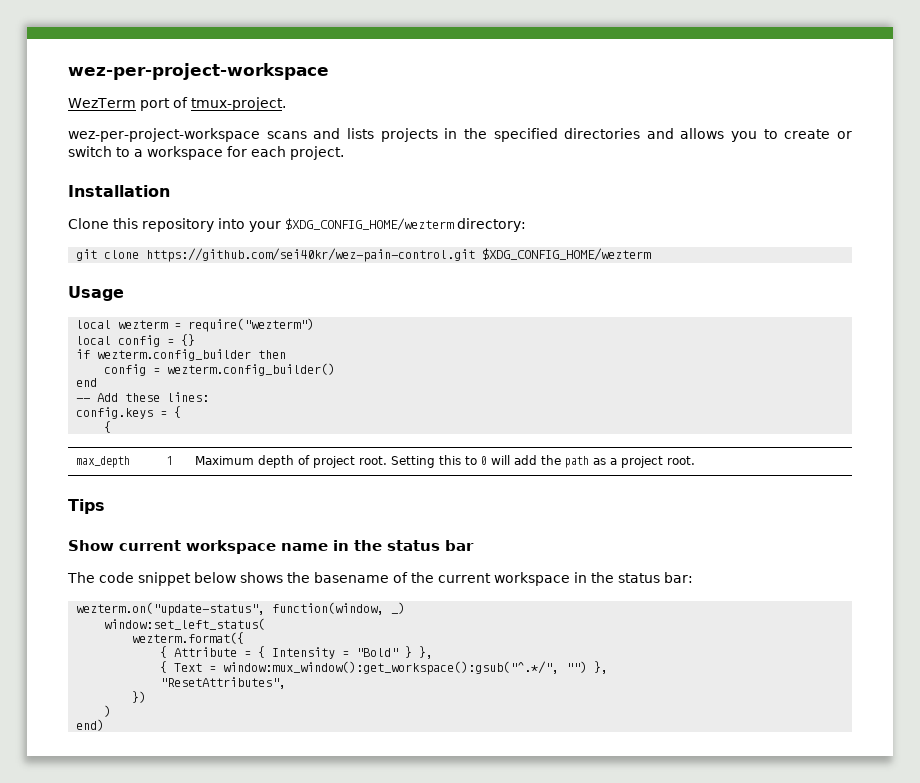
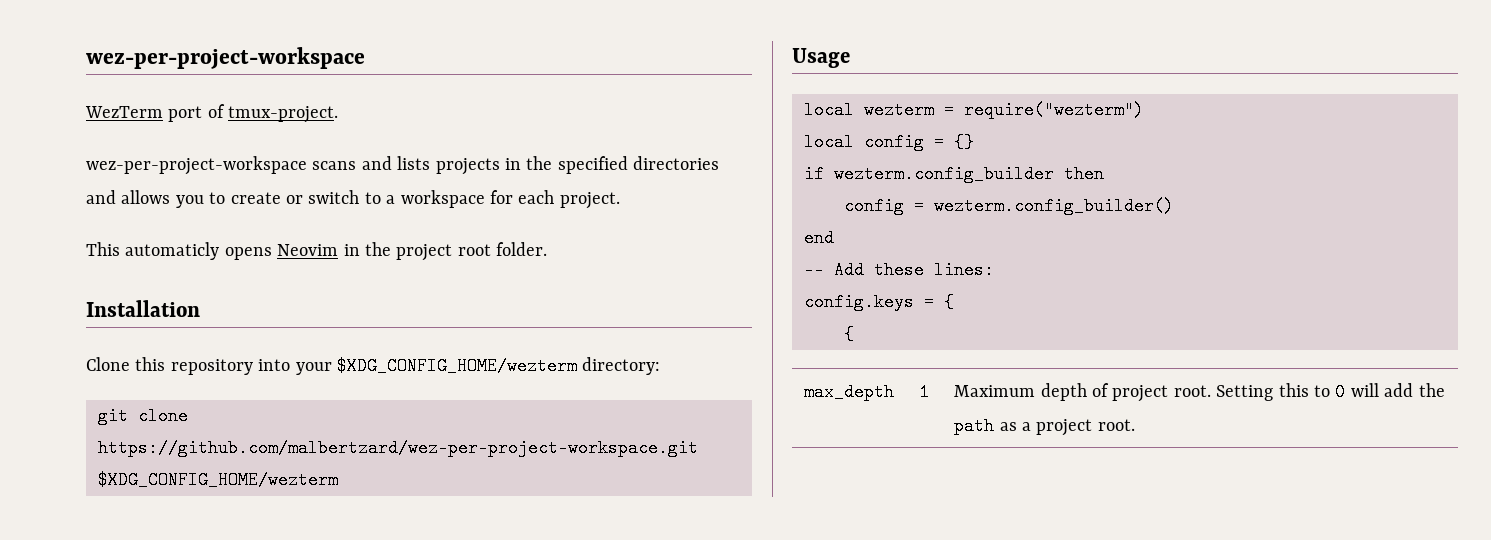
(344, 153) none -> [86,242,548,261] // This automaticly opens Neovim in the project root folder.
[146,248,476,262] https://github.com/sei40kr/wez-pain-control.git -> [98,439,698,457] https://github.com/malbertzard/wez-per-project-workspace.git
[68,499,105,514] [68,540,474,554] [67,572,693,586] [76,602,406,616] [104,618,266,630] [132,632,245,644] [160,646,434,659] [160,661,609,675] [160,677,287,689] [132,691,147,703] [104,705,112,717] [76,719,105,731] // Tips // Show current workspace name in the status bar // The code snippet below shows the basename of the current workspace in the status bar: // wezterm.on("update-status", function(window, _) // window:set_left_status( // wezterm.format({ // { Attribute = { Intensity = "Bold" } }, // { Text = window:mux_window():get_workspace():gsub("^.*/", "") }, // "ResetAttributes", // }) // ) // end) -> (1135, 425) none

